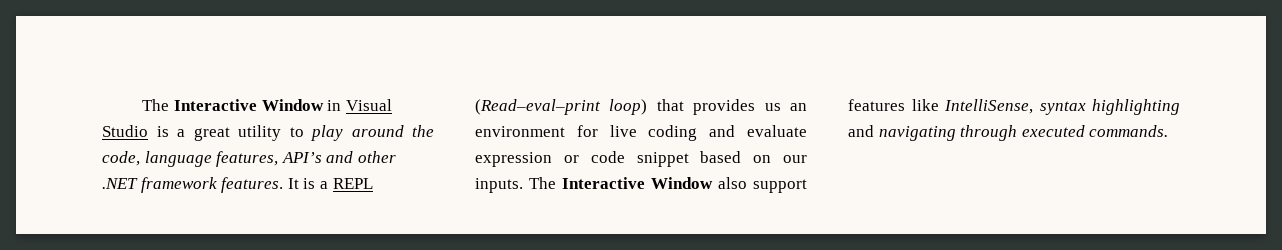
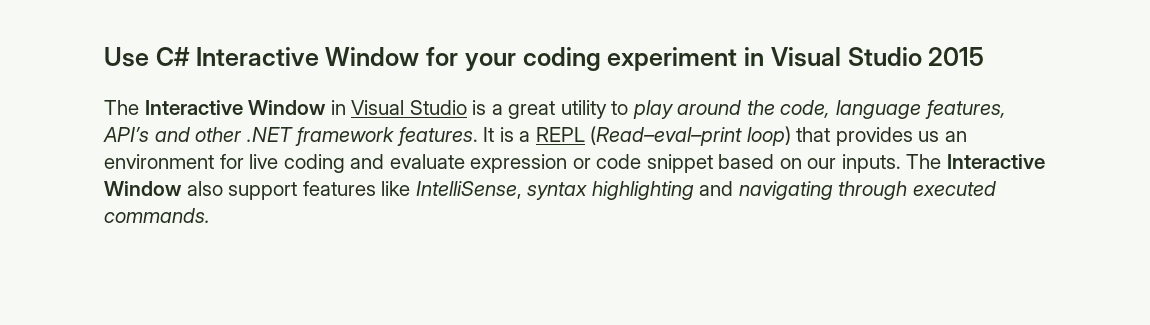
(142, 105) none -> [104,47,985,71] Use C# Interactive Window for your coding experiment in Visual Studio 2015 //

